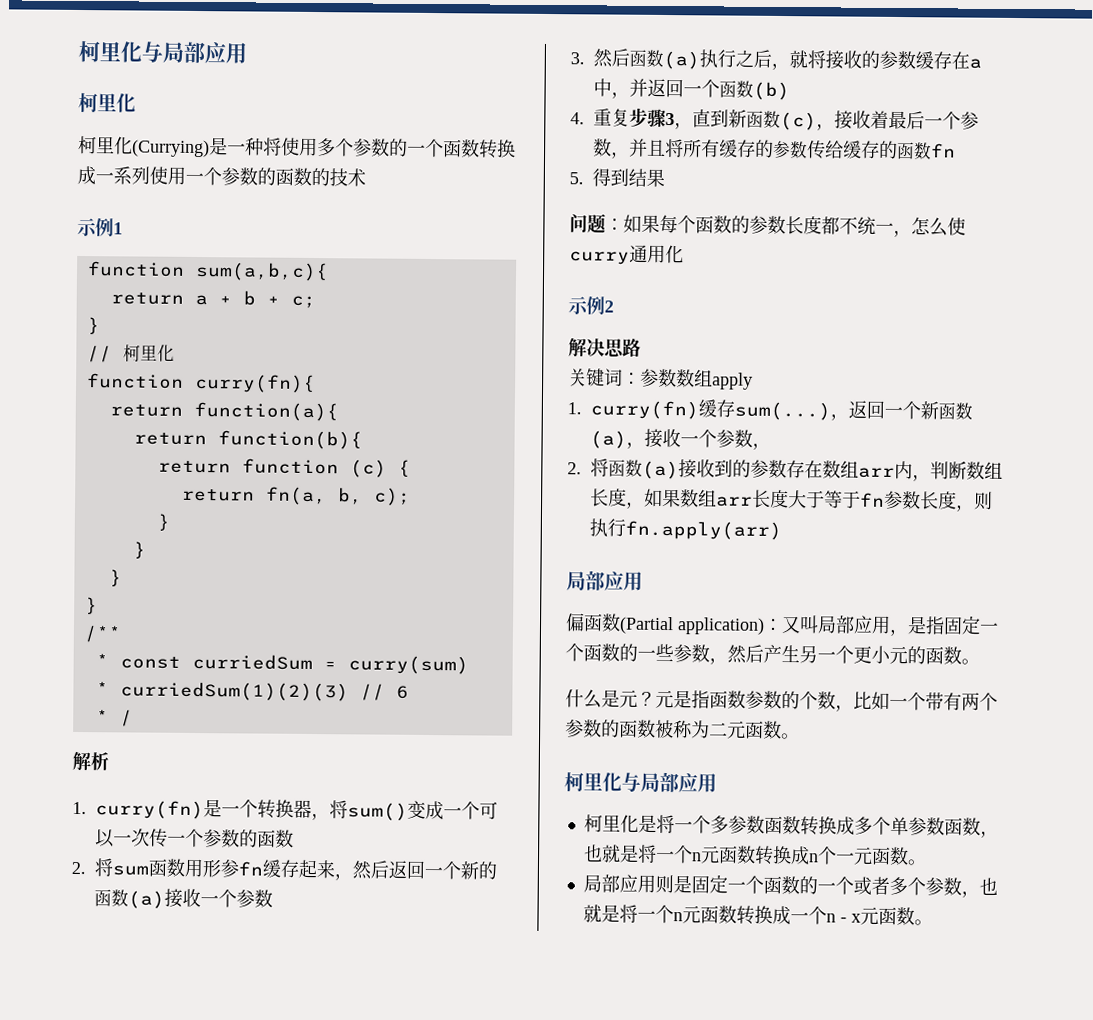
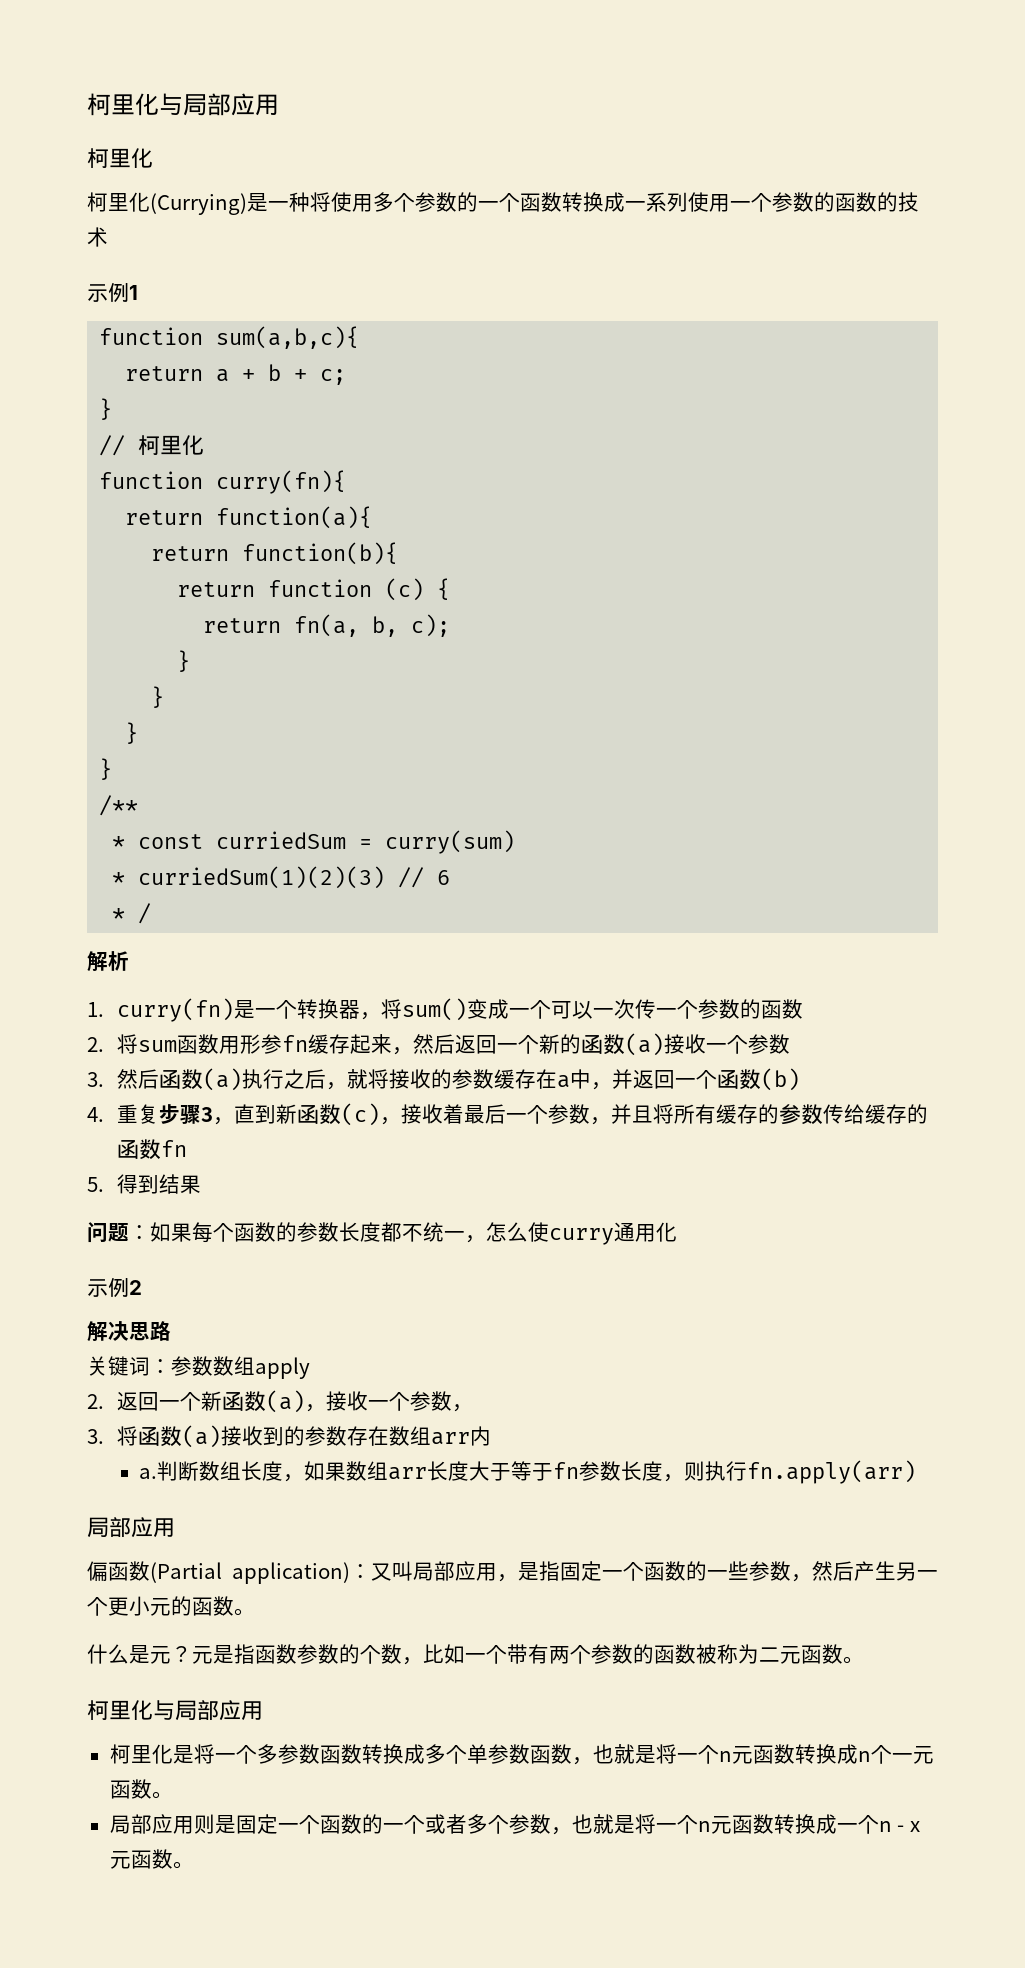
[567,399,849,421] 1. curry(fn)缓存sum(...)， -> [87,1394,104,1409] 2.
[567,462,582,475] 2. -> [87,1429,104,1444] 3.
[912,474,931,482] ， -> [139,1468,158,1479] // a.

